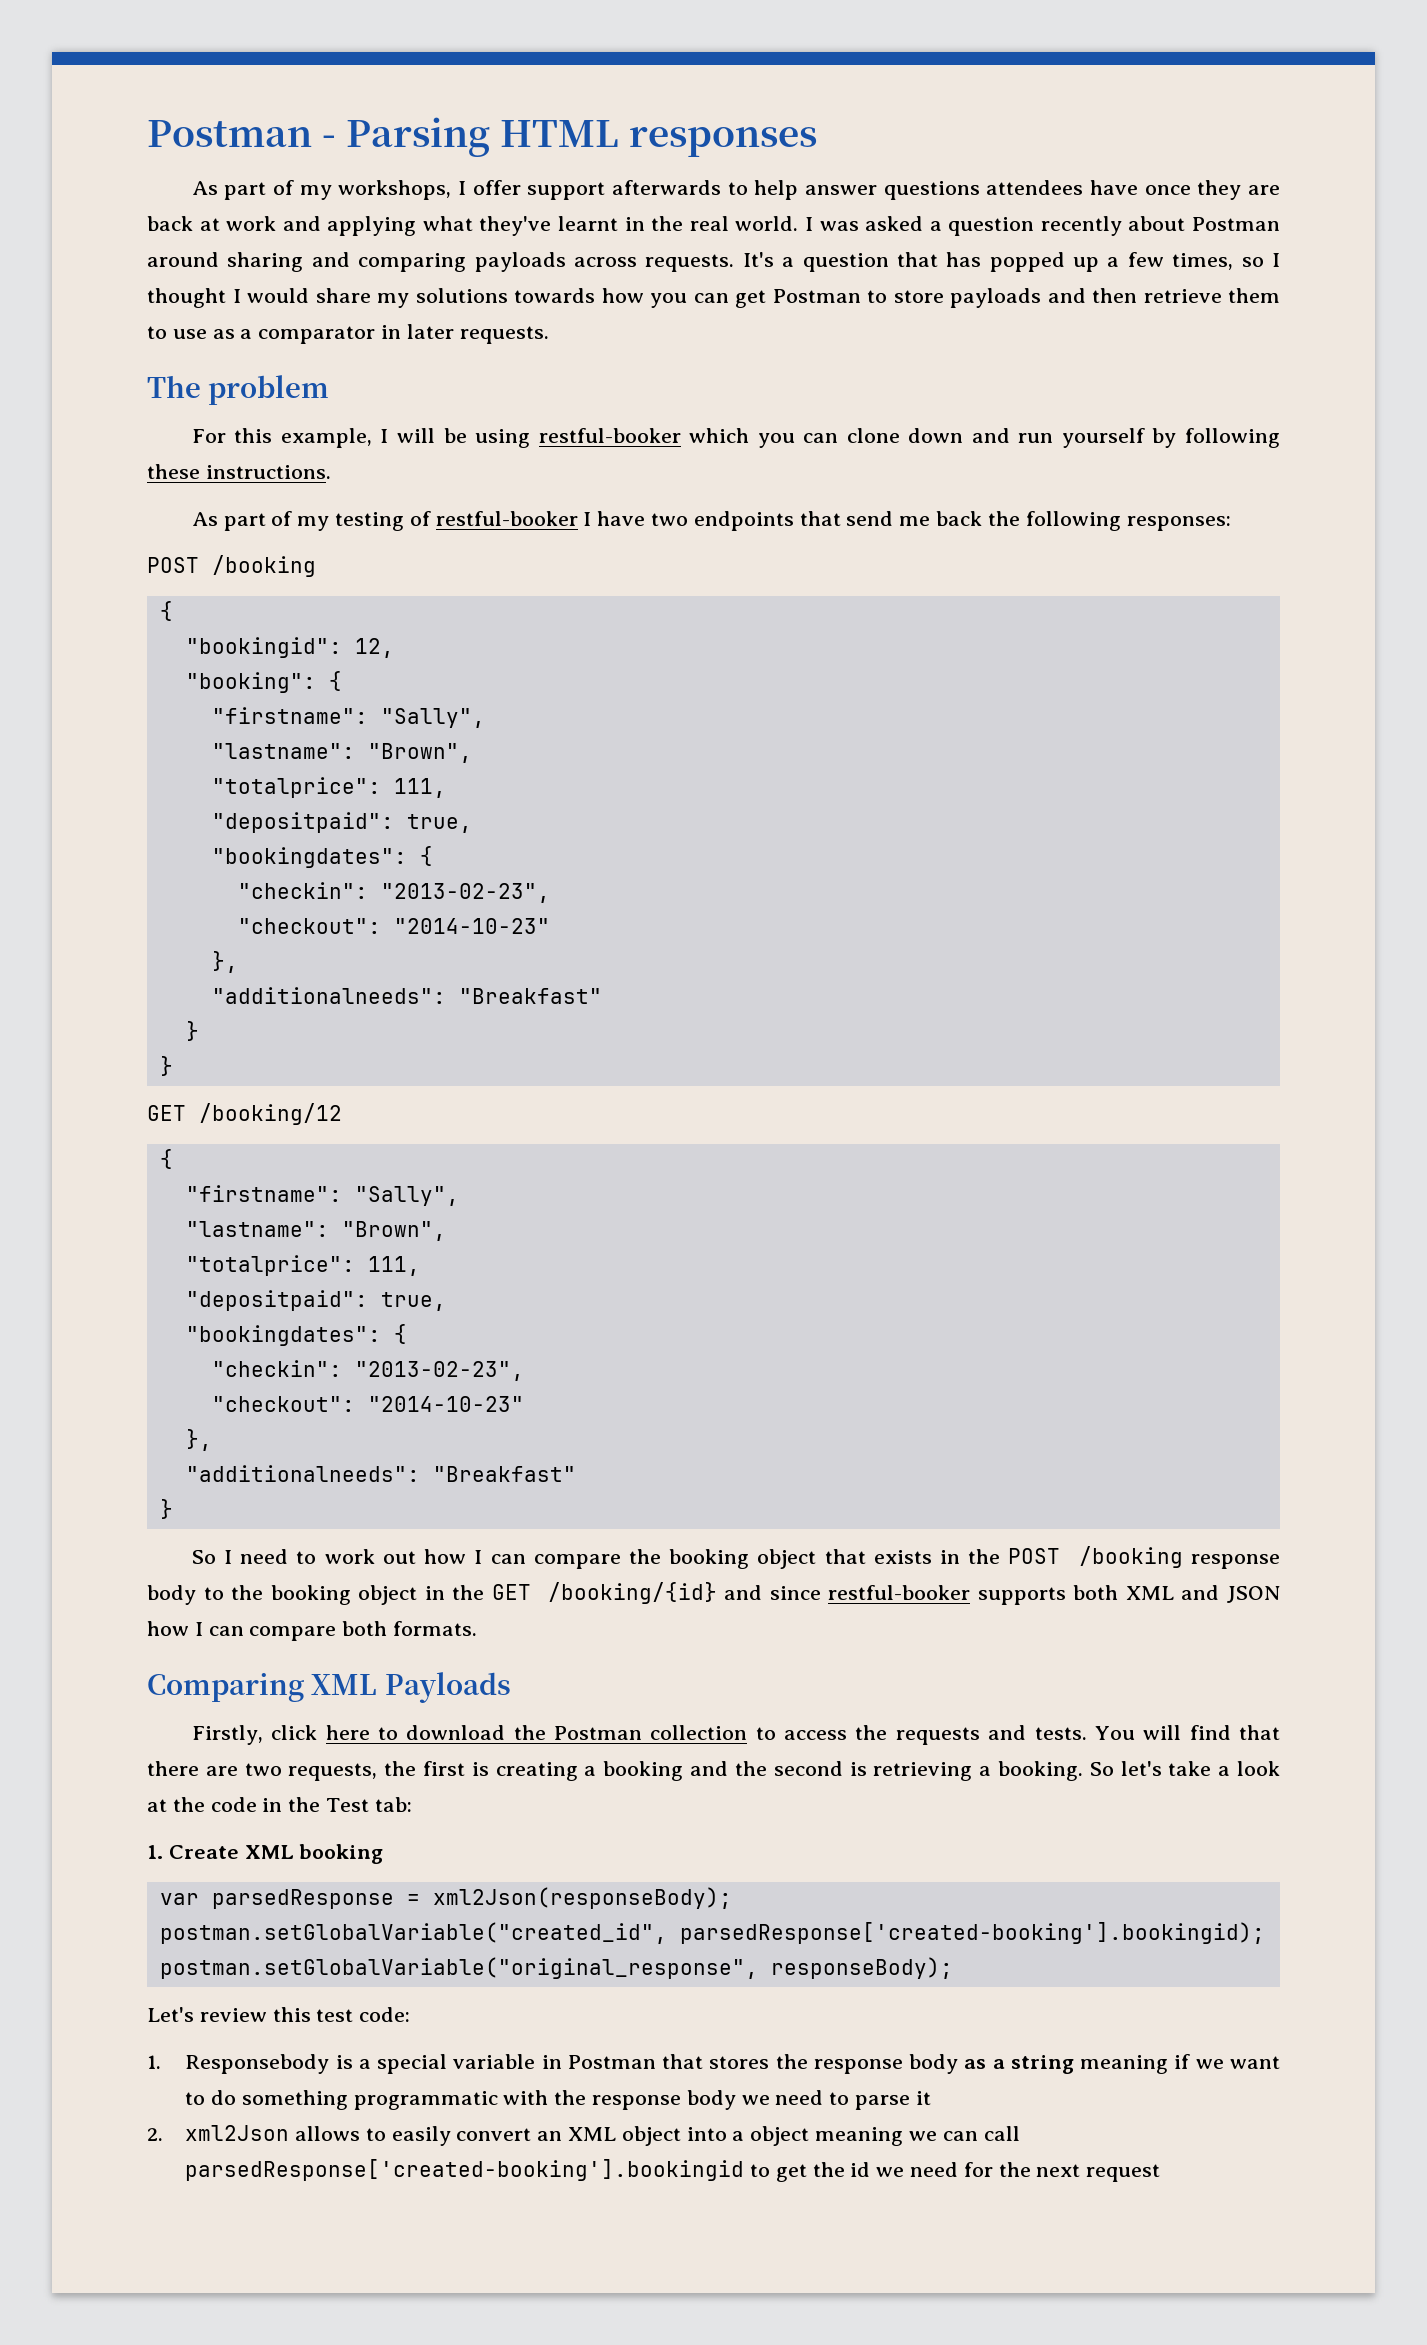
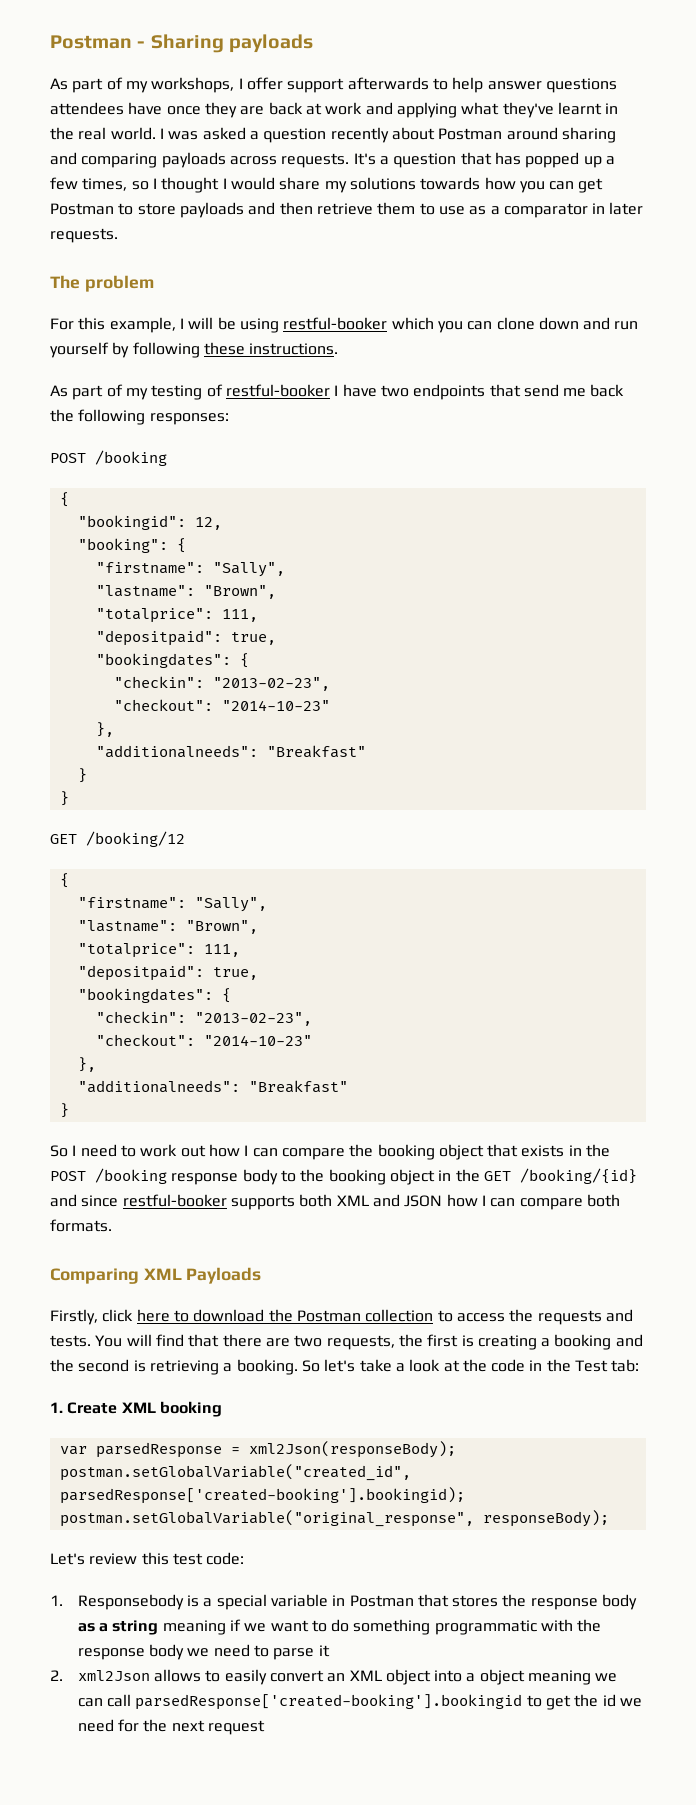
[345,117,817,157] Parsing HTML responses -> [150,34,313,53] Sharing payloads

